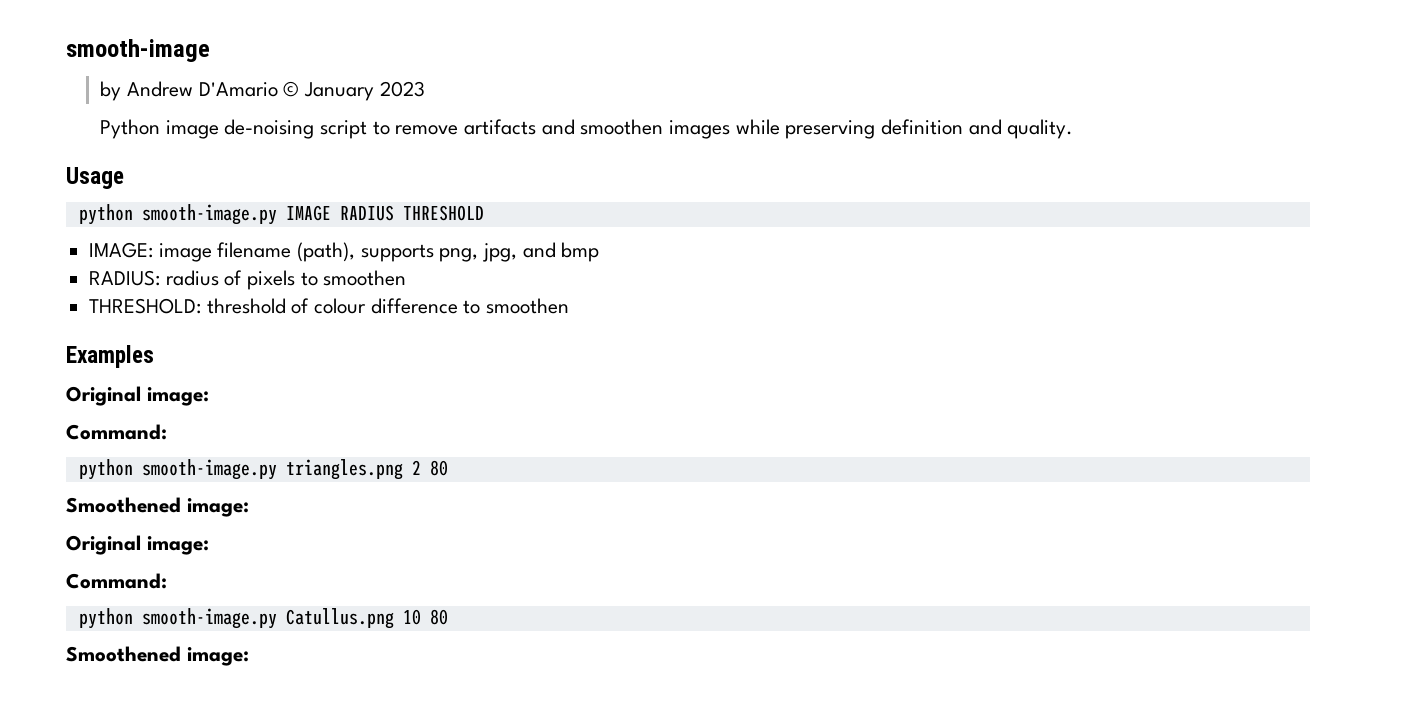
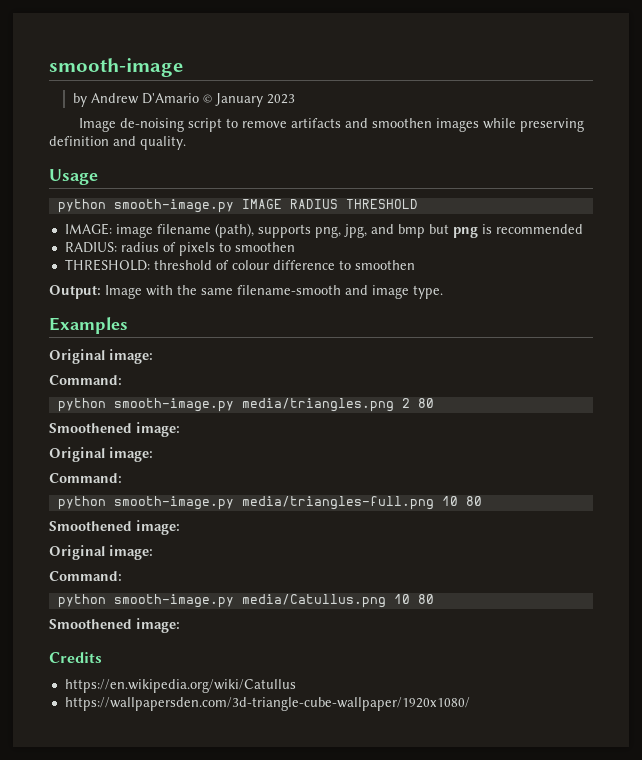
[100,119,219,139] Python image -> [78,118,116,132] Image
(600, 252) none -> [428,224,583,238] but png is recommended
(570, 306) none -> [49,285,443,299] // Output: Image with the same filename-smooth and image type.
[285,459,403,480] triangles.png -> [241,398,394,412] media/triangles.png
[285,608,448,629] [66,646,249,666] Catullus.png 10 80 // Smoothened image: -> [241,496,482,510] [49,520,180,535] [49,545,153,560] [49,571,122,581] [57,594,434,608] [49,618,180,633] [49,652,102,663] [64,679,296,693] [64,697,470,711] media/triangles-full.png 10 80 // Smoothened image: // Original image: // Command: // python smooth-image.py media/Catullus.png 10 80 // Smoothened image: // Credits // https://en.wikipedia.org/wiki/Catullus // https://wallpapersden.com/3d-triangle-cube-wallpaper/1920x1080/

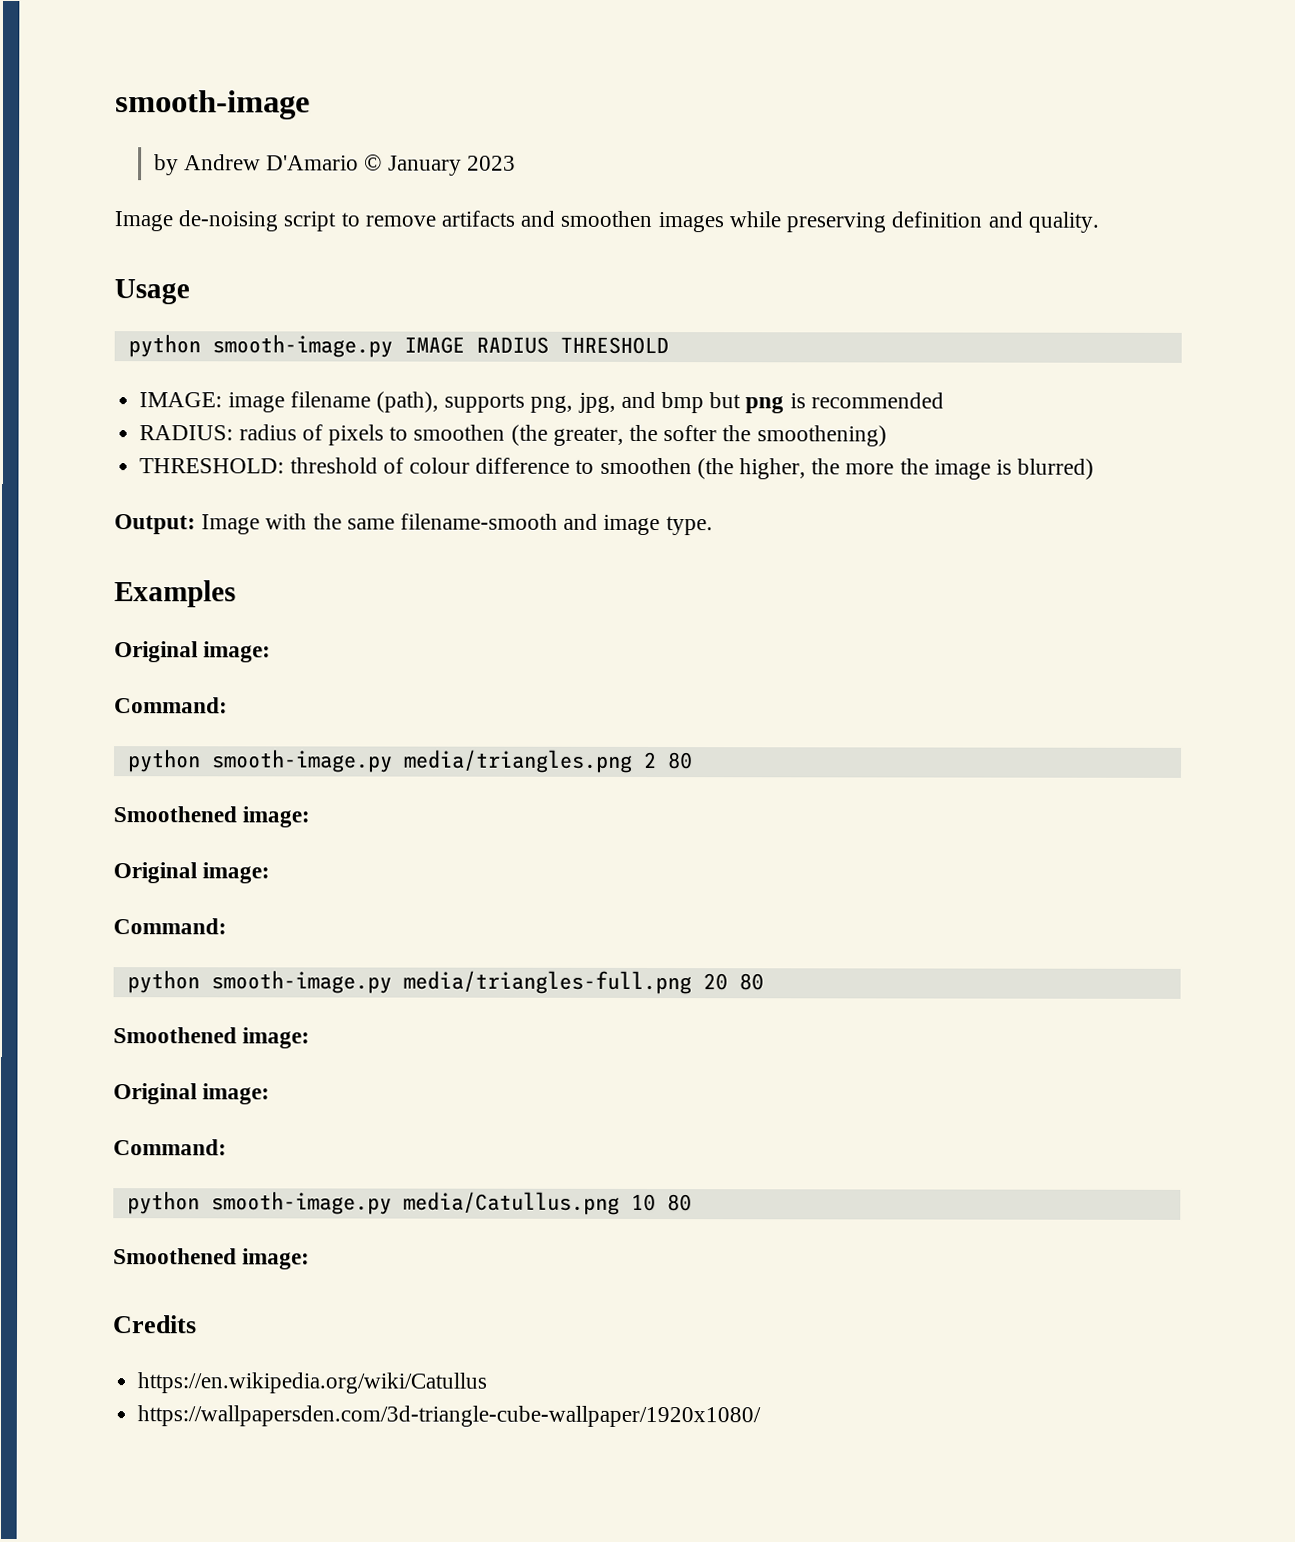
(295, 247) none -> [510,424,887,447] (the greater, the softer the smoothening)
(415, 265) none -> [696,458,1095,480] (the higher, the more the image is blurred)
[441,496,458,506] 10 -> [702,973,728,991] 20

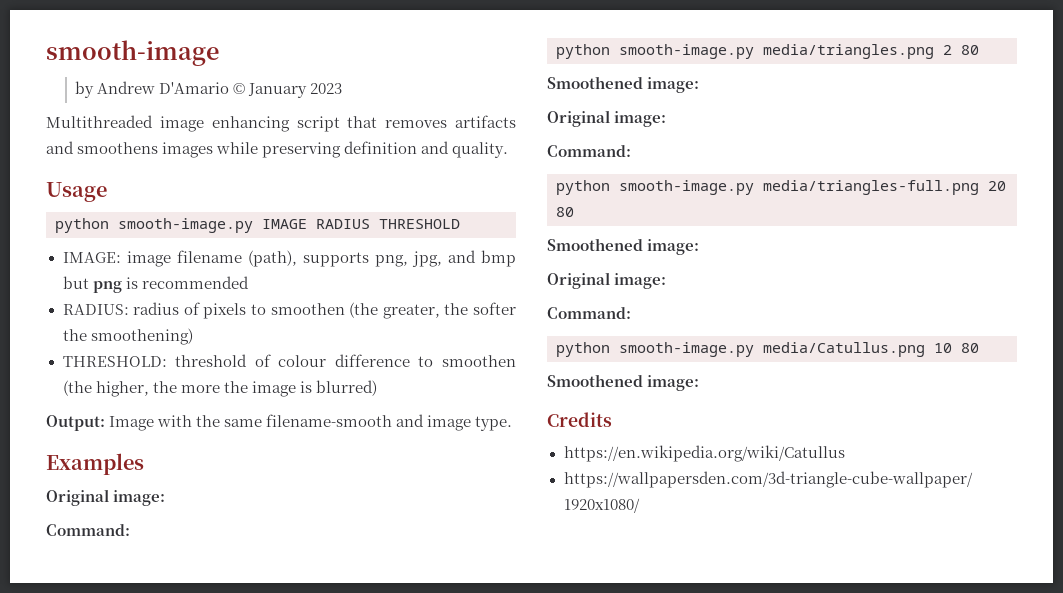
[114,210,436,232] Image de-noising script to remove -> [46,115,448,132] Multithreaded image enhancing script that removes
[560,210,653,228] smoothen -> [77,142,159,154] smoothens

